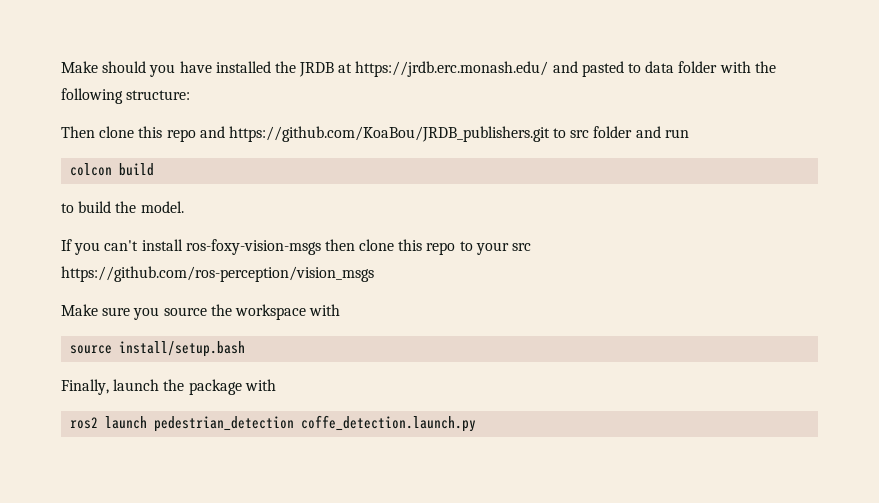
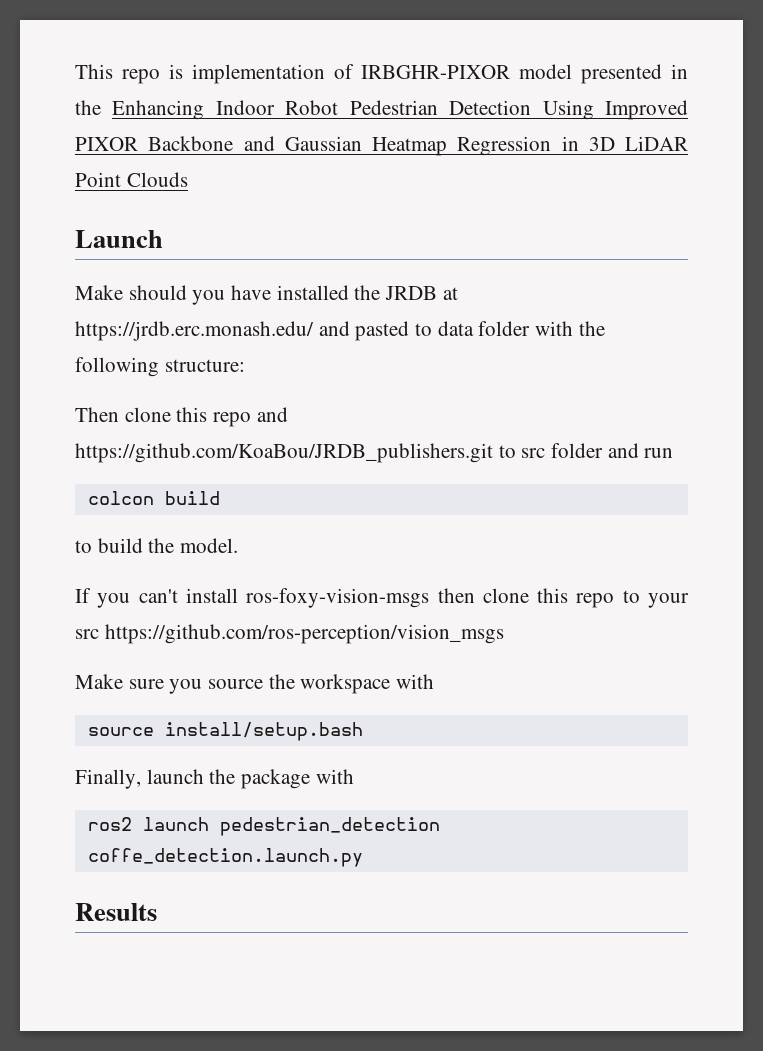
(61, 67) none -> [75,64,688,84] [75,100,688,120] [75,136,688,156] [75,172,188,187] [75,230,163,248] This repo is implementation of IRBGHR-PIXOR model presented in the Enhancing Indoor Robot Pedestrian Detection Using Improved PIXOR Backbone and Gaussian Heatmap Regression in 3D LiDAR Point Clouds // Launch //
(477, 423) none -> [75,903,157,921] // Results

